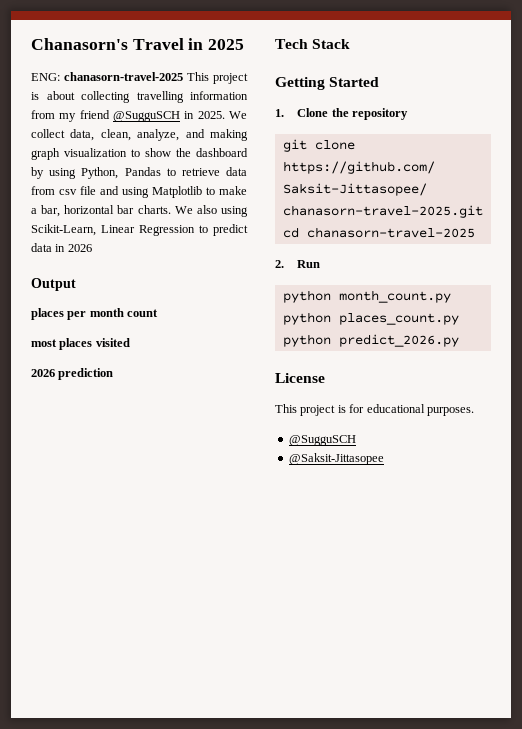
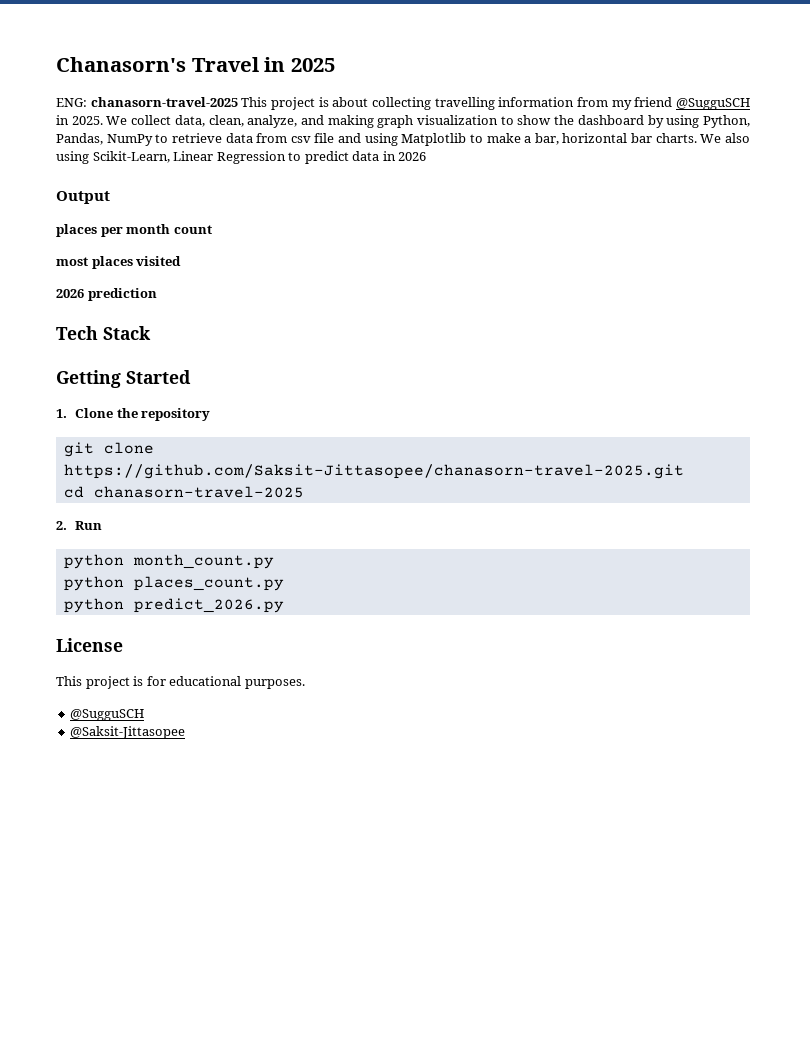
[124,167,161,176] Pandas -> [56,133,153,146] Pandas, NumPy

